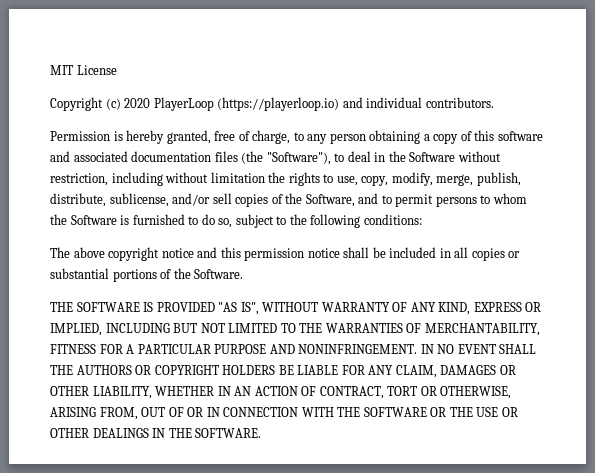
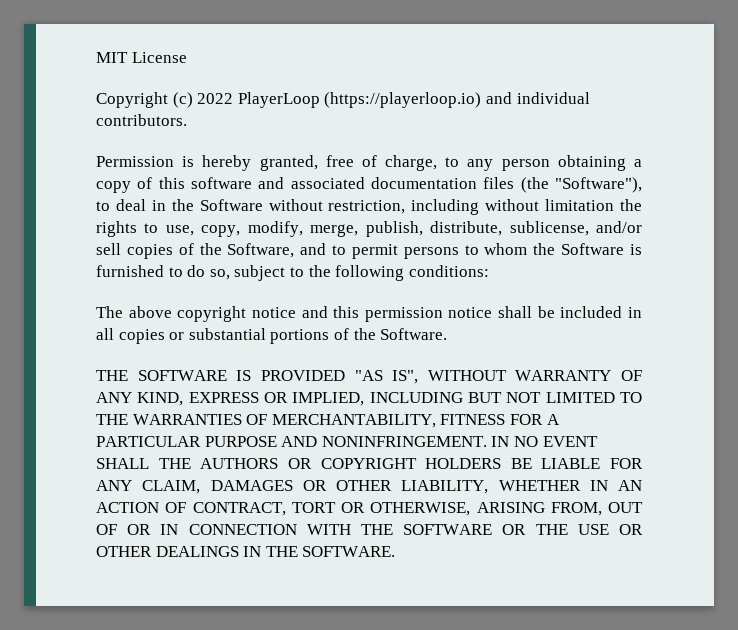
[124,98,151,108] 2020 -> [197,93,234,104] 2022

